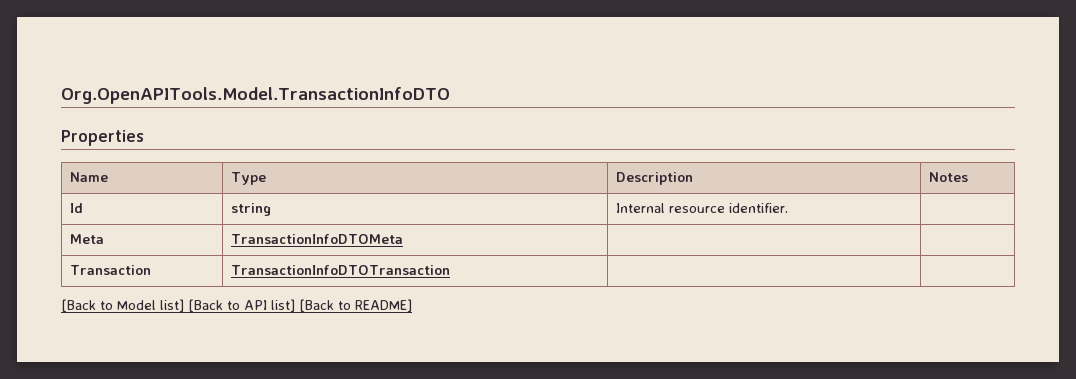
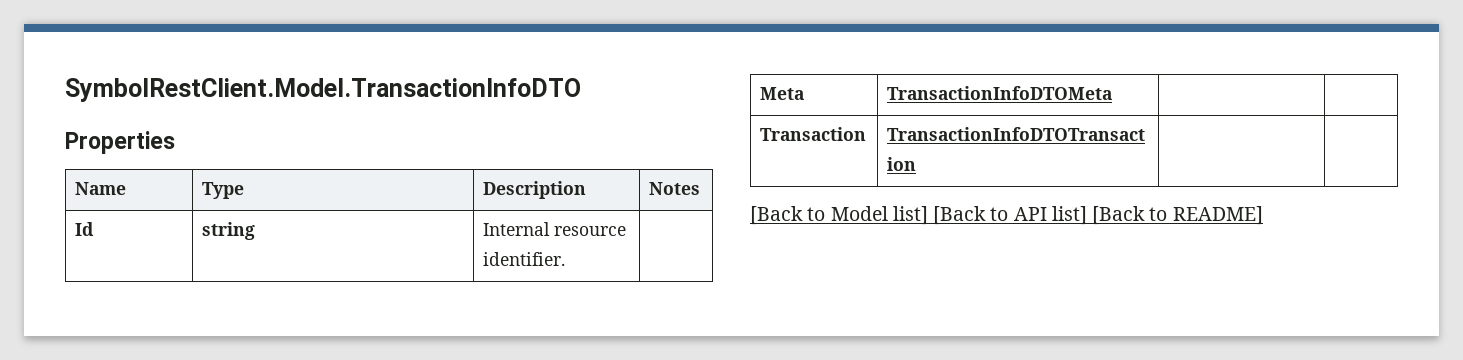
[61,87,450,104] Org.OpenAPITools.Model.TransactionInfoDTO -> [65,78,581,102] SymbolRestClient.Model.TransactionInfoDTO

